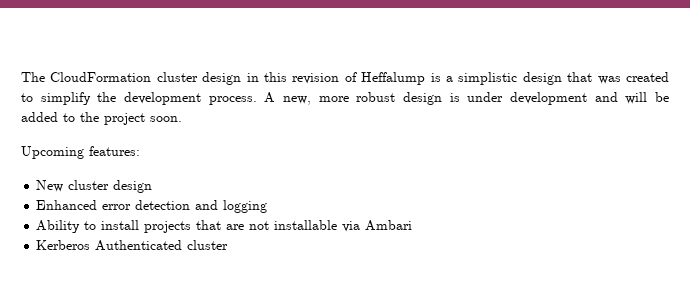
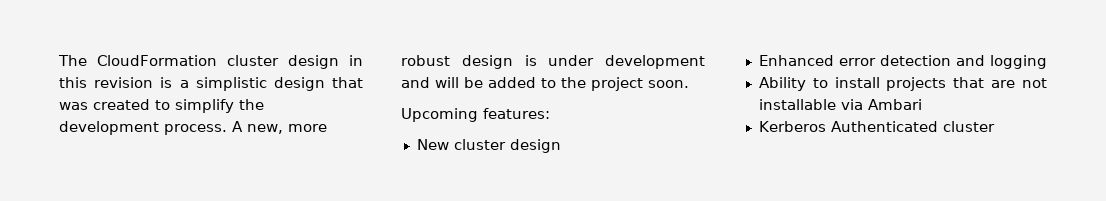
[344,72,426,85] of Heffalump -> (154, 82) none

